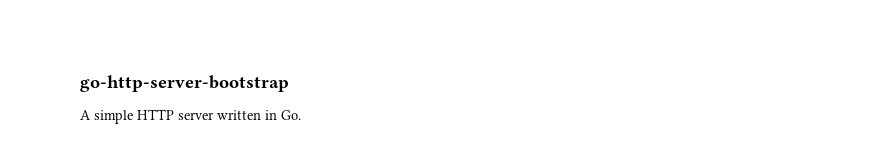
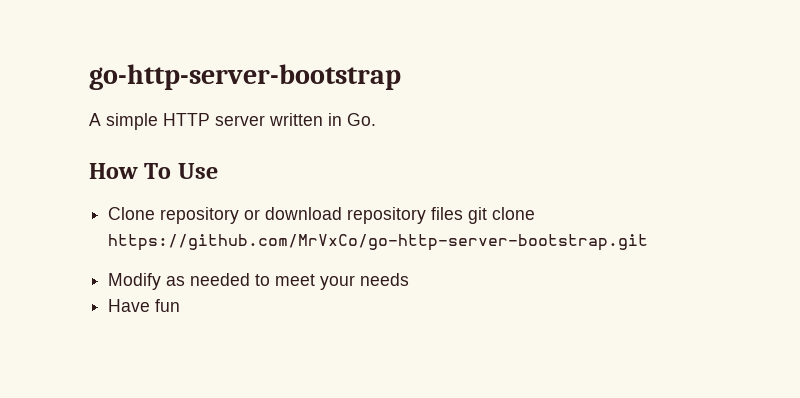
(301, 115) none -> [89,163,218,179] [108,207,536,224] [108,234,649,251] [108,273,410,290] [108,299,181,312] // How To Use // Clone repository or download repository files git clone https://github.com/MrVxCo/go-http-server-bootstrap.git // Modify as needed to meet your needs // Have fun

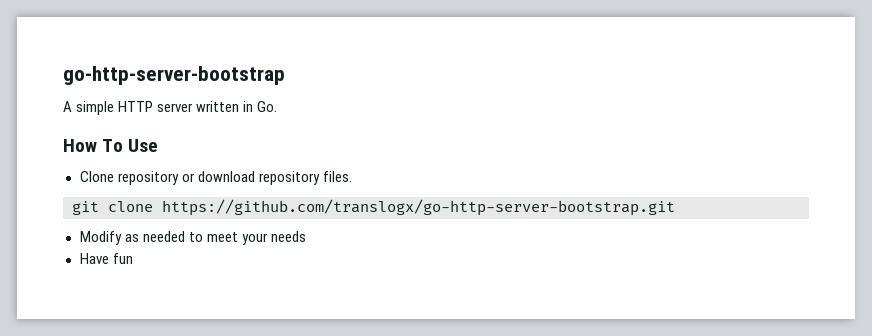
[431,207,464,220] files -> [322,171,352,182] files. //
[108,234,649,251] https://github.com/MrVxCo/go-http-server-bootstrap.git -> [162,199,675,216] https://github.com/translogx/go-http-server-bootstrap.git

